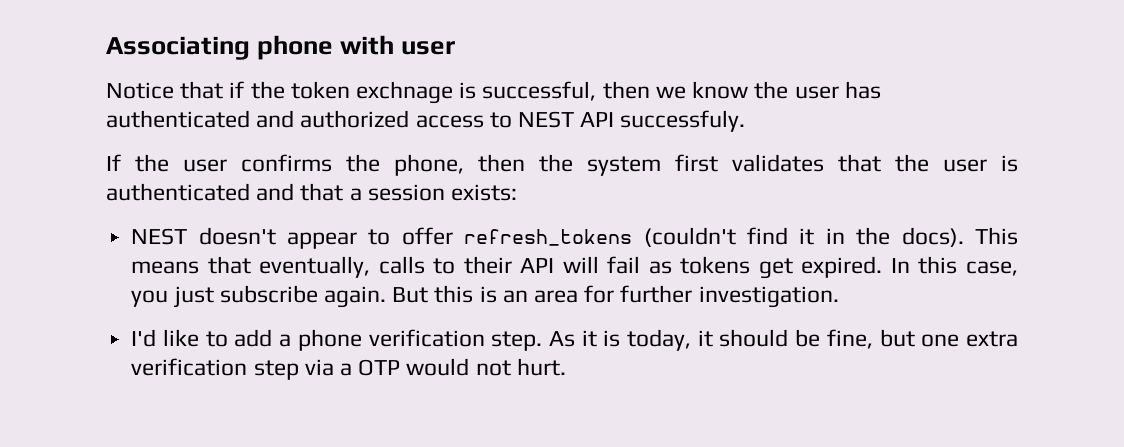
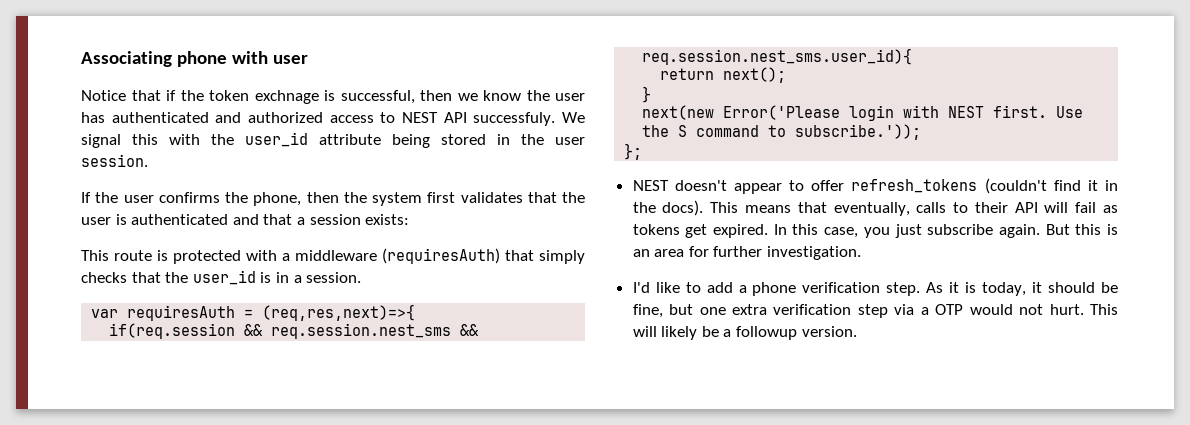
(746, 121) none -> [562,112,585,123] [81,132,585,148] [81,154,148,167] We signal this with the user_id attribute being stored in the user session.
(518, 192) none -> [81,248,585,264] [81,270,362,285] [91,304,416,321] [109,323,480,339] [642,48,913,65] [660,67,787,83] [642,86,652,103] [642,105,1084,121] [642,124,922,140] [624,143,643,160] // This route is protected with a middleware (requiresAuth) that simply checks that the user_id is in a session. // var requiresAuth = (req,res,next)=>{ // if(req.session && req.session.nest_sms && req.session.nest_sms.user_id){ // return next(); // } // next(new Error('Please login with NEST first. Use the S command to subscribe.')); // };
(566, 367) none -> [1090,304,1118,315] [632,326,857,340] This will likely be a followup version.

